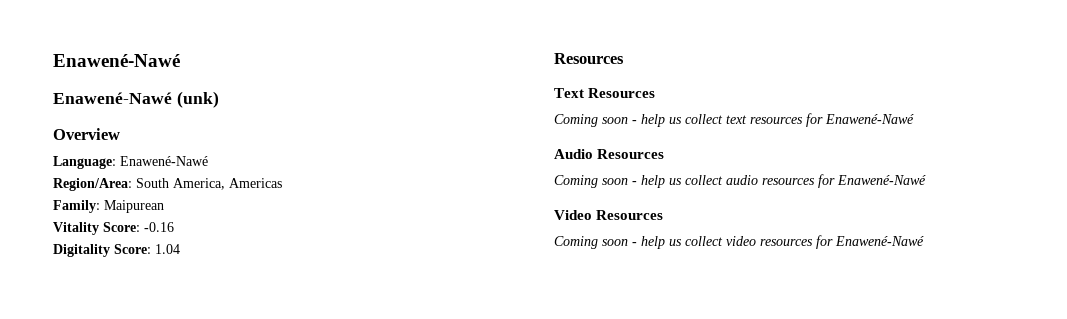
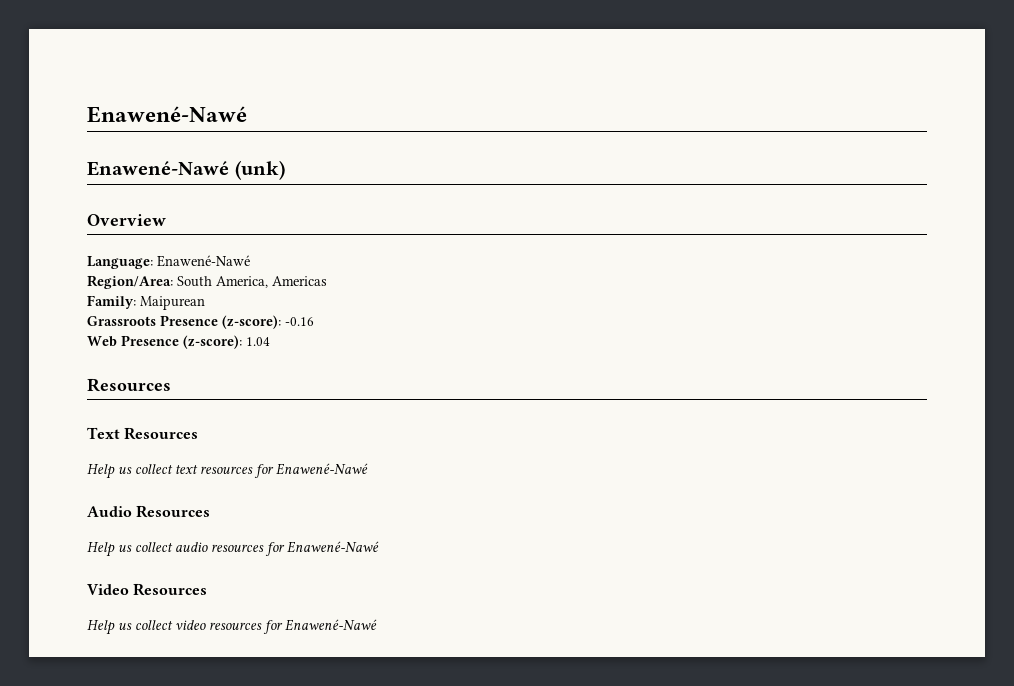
[53,222,174,235] [53,244,151,257] Vitality Score: -0.16 // Digitality Score: -> [87,315,314,329] [87,335,242,349] Grassroots Presence (z-score): -0.16 // Web Presence (z-score):
[554,114,665,127] Coming soon - help -> [87,464,115,479] Help
[554,175,665,188] Coming soon - help -> [87,542,115,557] Help
[554,236,665,249] Coming soon - help -> [87,620,115,635] Help

